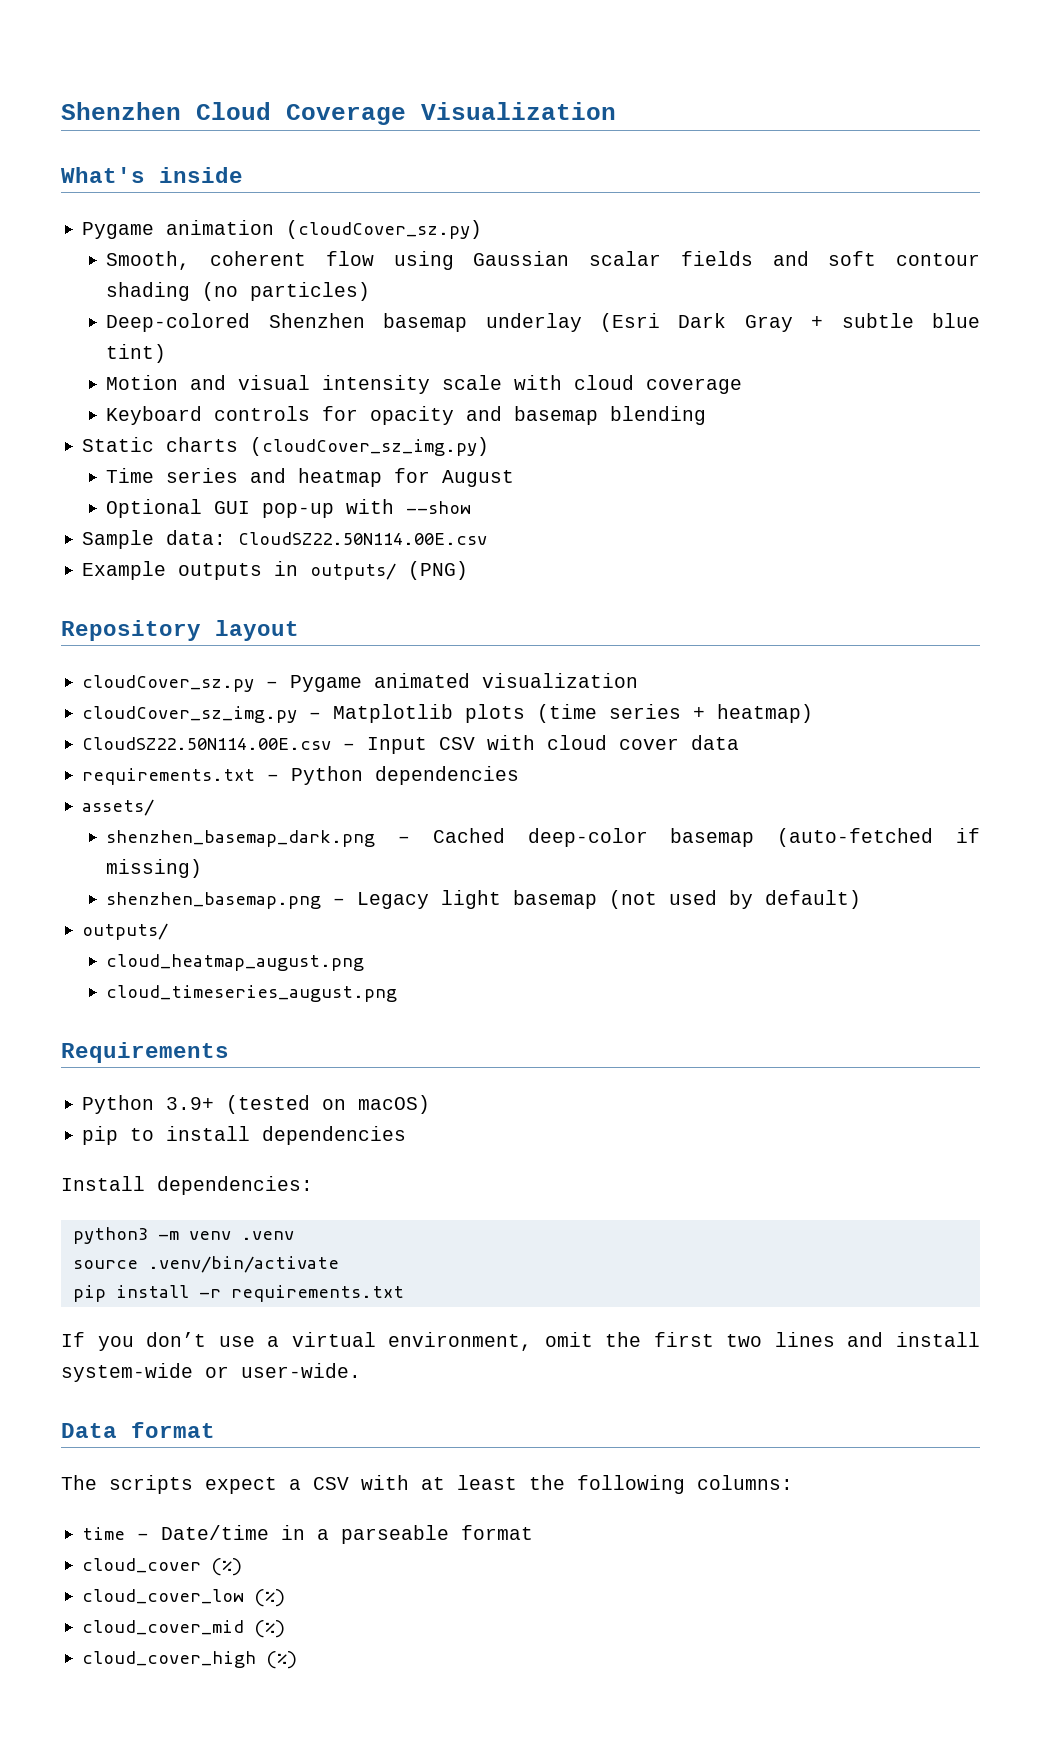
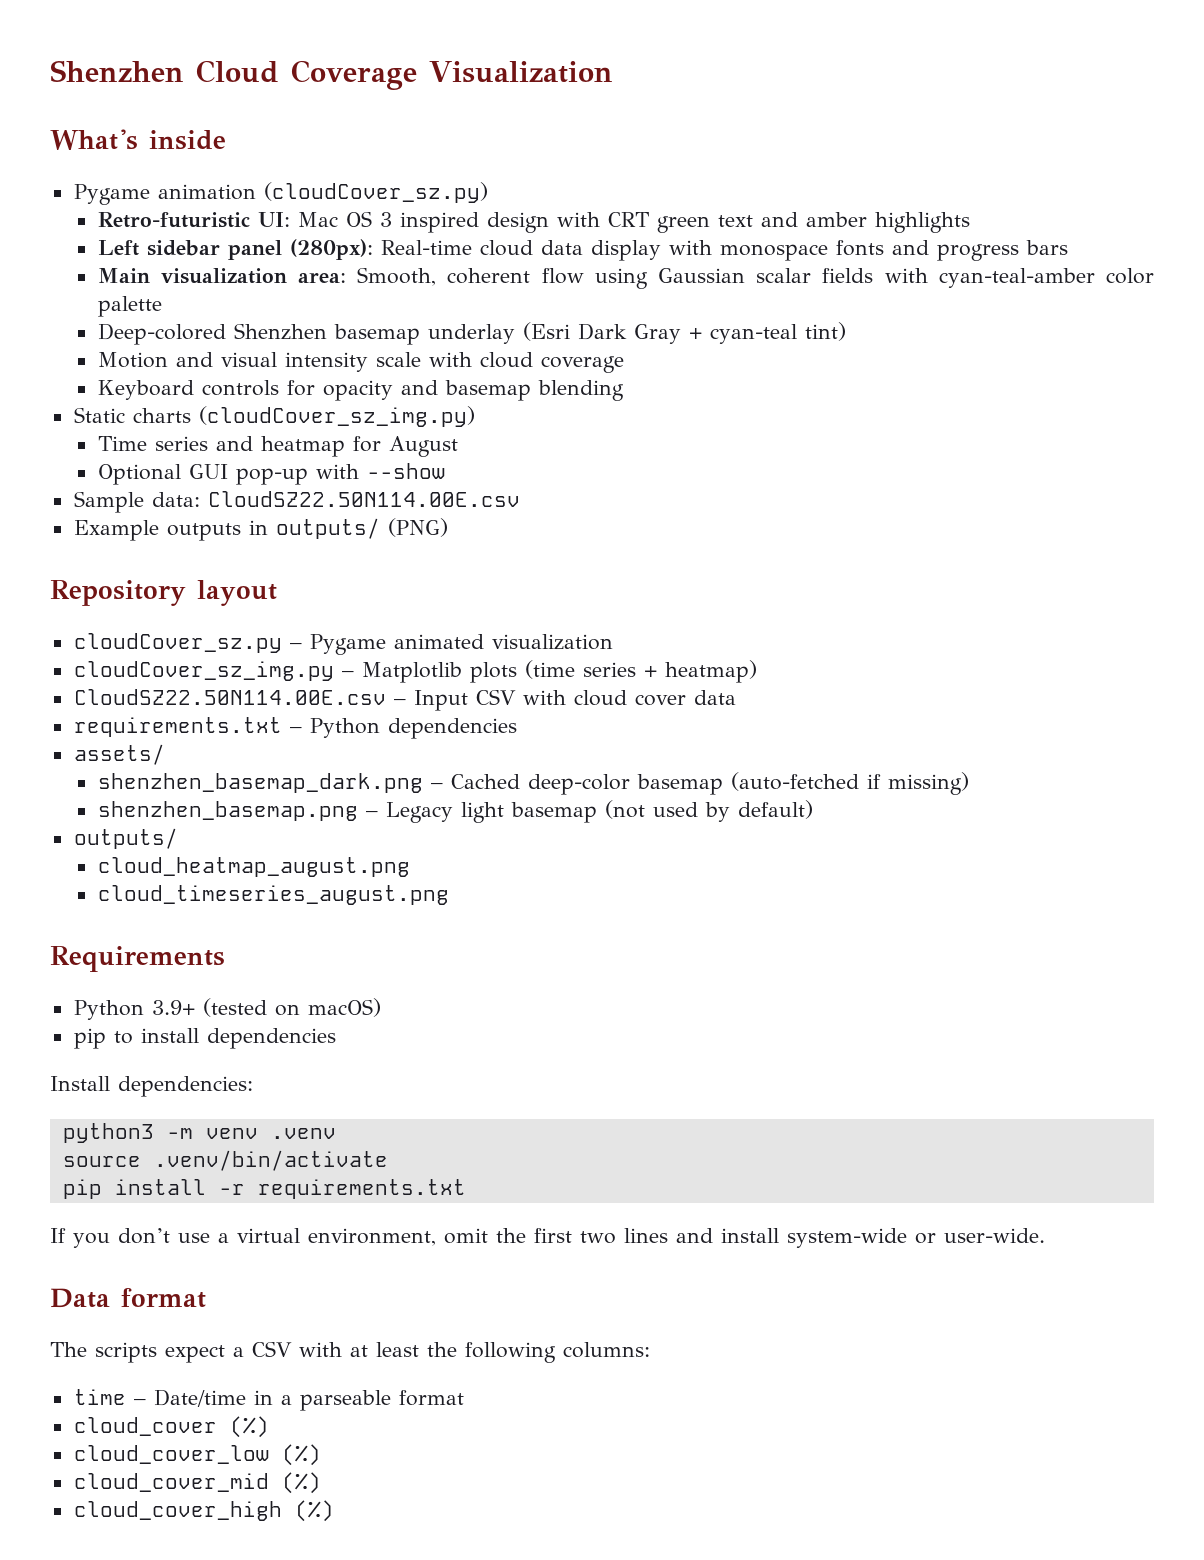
(483, 229) none -> [97,211,970,233] [97,239,1068,261] [97,268,347,284] Retro-futuristic UI: Mac OS 3 inspired design with CRT green text and amber highlights // Left sidebar panel (280px): Real-time cloud data display with monospace fonts and progress bars // Main visualization area:
[772,251,980,266] [106,282,371,301] and soft contour shading (no particles) -> [884,268,1154,288] [97,296,162,317] with cyan-teal-amber color palette
[841,313,980,328] subtle blue -> [709,324,797,344] cyan-teal

